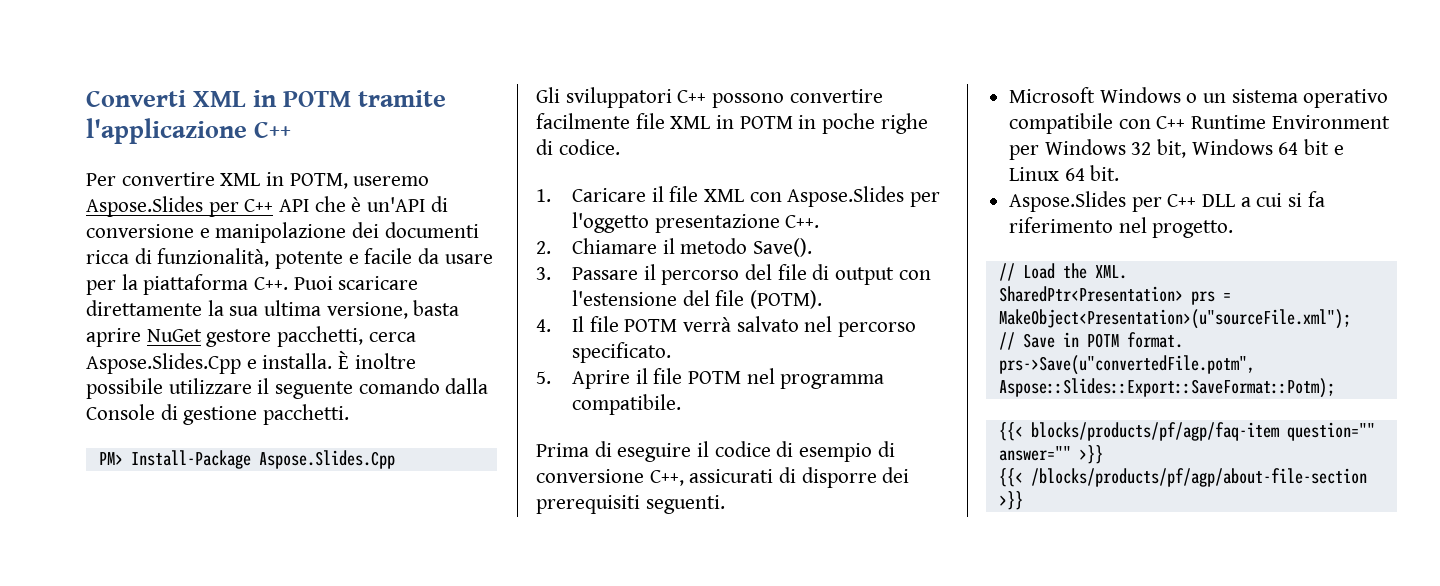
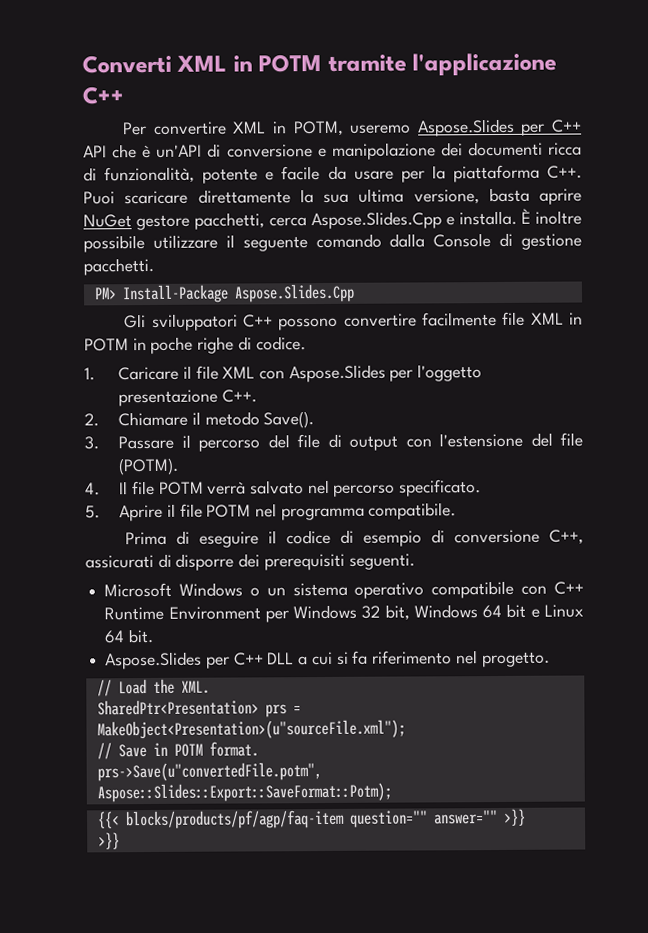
[998,468,1367,487] {{< /blocks/products/pf/agp/about-file-section -> (526, 817) none

